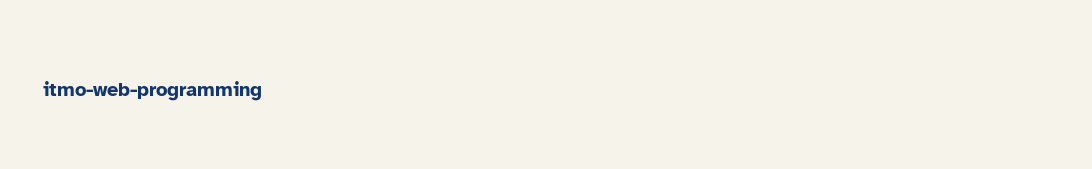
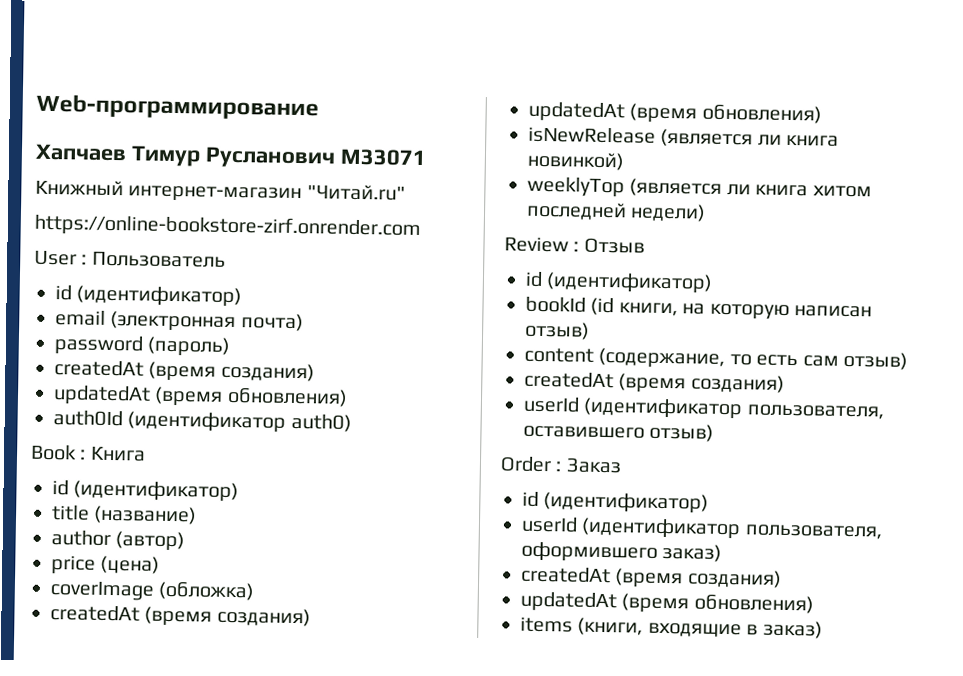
[43,81,262,101] itmo-web-programming -> [36,93,319,121] [35,143,427,169] [35,179,406,203] [34,213,421,240] [34,250,226,268] [55,285,243,307] [55,310,304,332] [54,335,231,356] [54,360,315,382] [53,385,348,407] [53,410,352,432] [30,444,146,462] [52,480,240,502] [51,505,198,525] [51,530,186,551] [51,555,161,575] [50,580,256,601] [50,605,311,627] [528,101,822,124] [528,126,840,148] [527,151,625,171] [527,176,872,198] [526,201,707,222] [504,236,645,254] [525,271,714,293] [525,296,872,319] [524,321,590,340] [524,347,908,370] [524,371,785,393] [523,396,884,420] [523,423,715,442] [500,456,622,474] [522,491,710,513] [521,516,882,540] [521,541,723,562] [521,566,782,588] [520,591,814,614] [520,616,823,639] Web-программирование // Хапчаев Тимур Русланович M33071 // Книжный интернет-магазин "Читай.ru" // https://online-bookstore-zirf.onrender.com // User : Пользователь // id (идентификатор) // email (электронная почта) // password (пароль) // createdAt (время создания) // updatedAt (время обновления) // auth0Id (идентификатор auth0) // Book : Книга // id (идентификатор) // title (название) // author (автор) // price (цена) // coverImage (обложка) // createdAt (время создания) // updatedAt (время обновления) // isNewRelease (является ли книга новинкой) // weeklyTop (является ли книга хитом последней недели) // Review : Отзыв // id (идентификатор) // bookId (id книги, на которую написан отзыв) // content (содержание, то есть сам отзыв) // createdAt (время создания) // userId (идентификатор пользователя, оставившего отзыв) // Order : Заказ // id (идентификатор) // userId (идентификатор пользователя, оформившего заказ) // createdAt (время создания) // updatedAt (время обновления) // items (книги, входящие в заказ)

